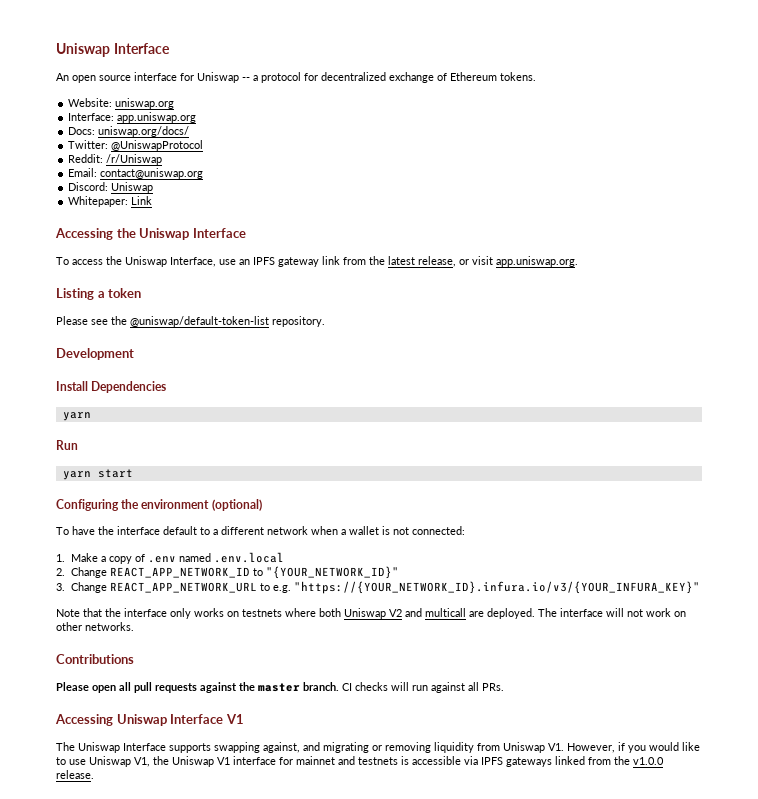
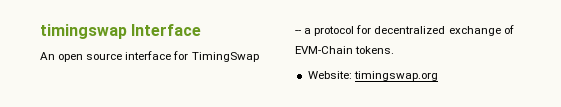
[56,43,110,57] Uniswap -> [40,24,127,39] timingswap
[197,72,239,83] Uniswap -> [191,52,259,62] TimingSwap
[450,72,497,81] Ethereum -> [295,46,353,54] EVM-Chain
[115,98,175,109] [68,112,197,123] [68,126,190,137] [68,140,204,151] [68,154,163,165] [68,168,204,179] [68,182,154,193] [68,196,153,207] [55,228,246,240] [56,256,578,267] [56,288,142,300] [56,316,325,327] [56,348,134,360] [56,381,167,393] [62,412,91,421] [56,440,78,450] [62,469,133,480] [56,499,262,511] [56,526,465,535] [56,552,284,564] [56,566,399,579] [56,581,700,594] [56,608,686,619] [56,622,134,631] [56,654,134,664] [56,682,504,693] [55,714,244,726] [56,742,700,753] [56,756,664,767] [56,770,94,779] uniswap.org // Interface: app.uniswap.org // Docs: uniswap.org/docs/ // Twitter: @UniswapProtocol // Reddit: /r/Uniswap // Email: contact@uniswap.org // Discord: Uniswap // Whitepaper: Link // Accessing the Uniswap Interface // To access the Uniswap Interface, use an IPFS gateway link from the latest release, or visit app.uniswap.org. // Listing a token // Please see the @uniswap/default-token-list repository. // Development // Install Dependencies // yarn // Run // yarn start // Configuring the environment (optional) // To have the interface default to a different network when a wallet is not connected: // 1. Make a copy of .env named .env.local // 2. Change REACT_APP_NETWORK_ID to "{YOUR_NETWORK_ID}" // 3. Change REACT_APP_NETWORK_URL to e.g. "https://{YOUR_NETWORK_ID}.infura.io/v3/{YOUR_INFURA_KEY}" // Note that the interface only works on testnets where both Uniswap V2 and multicall are deployed. The interface will not work on other networks. // Contributions // Please open all pull requests against the master branch. CI checks will run against all PRs. // Accessing Uniswap Interface V1 // The Uniswap Interface supports swapping against, and migrating or removing liquidity from Uniswap V1. However, if you would like to use Uniswap V1, the Uniswap V1 interface for mainnet and testnets is accessible via IPFS gateways linked from the v1.0.0 release. -> [353,71,438,81] timingswap.org

